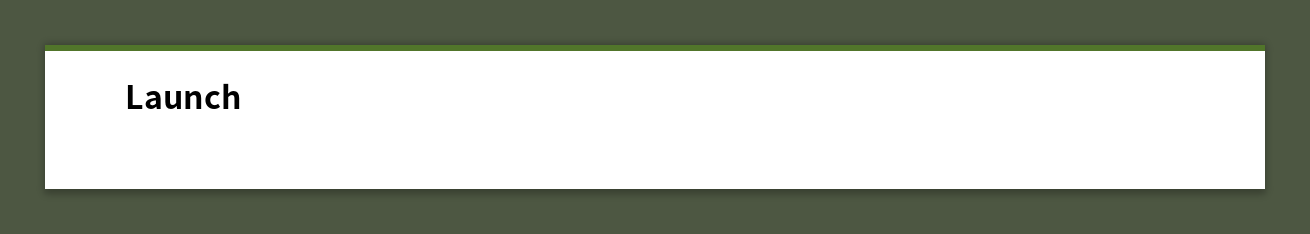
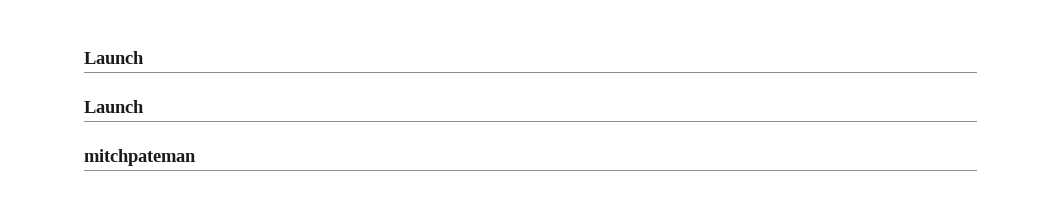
[125,83,241,109] Launch -> [84,51,144,64] [84,100,144,113] [84,149,196,166] Launch // Launch // mitchpateman

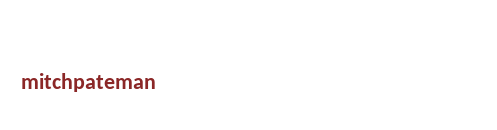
[84,51,144,64] [84,100,144,113] Launch // Launch // -> (21, 82) none

